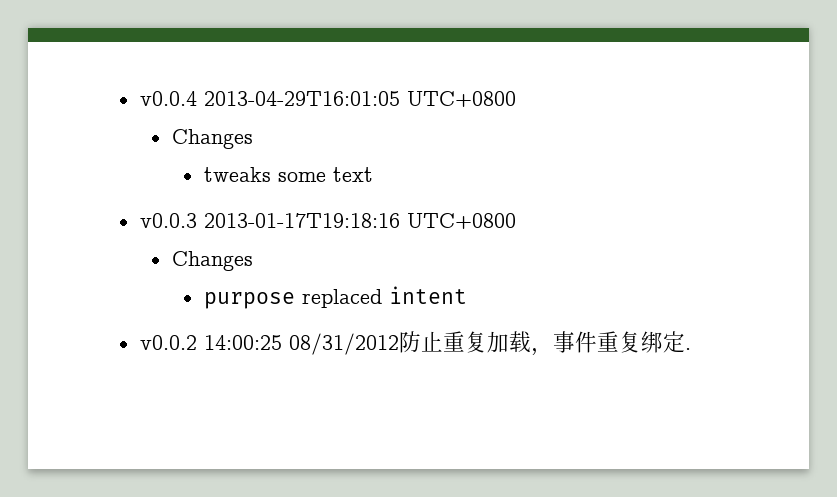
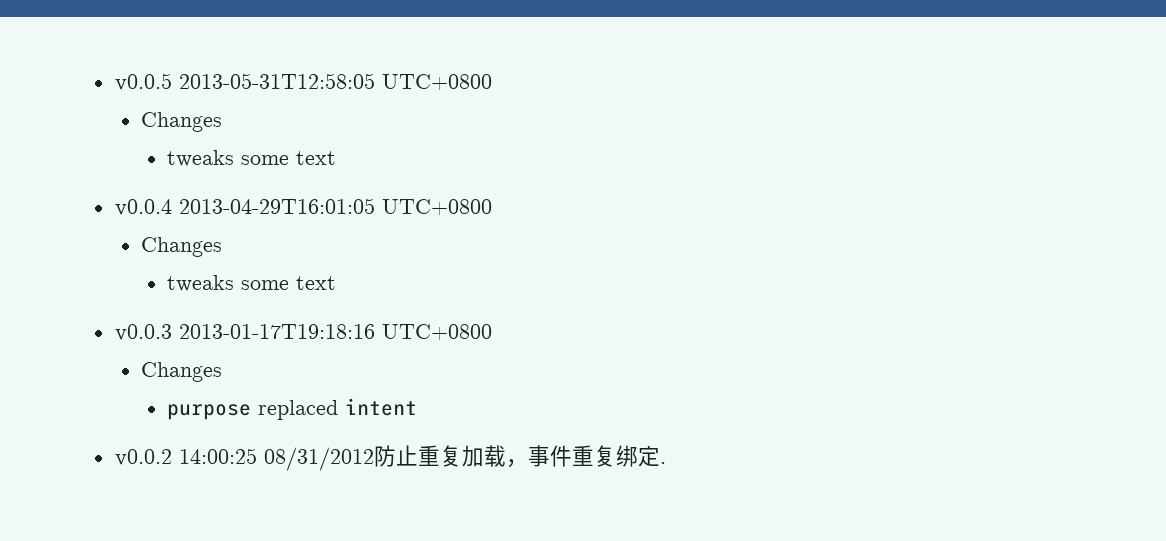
(139, 98) none -> [114,73,492,91] [140,112,222,132] [167,150,337,167] v0.0.5 2013-05-31T12:58:05 UTC+0800 // Changes // tweaks some text //

